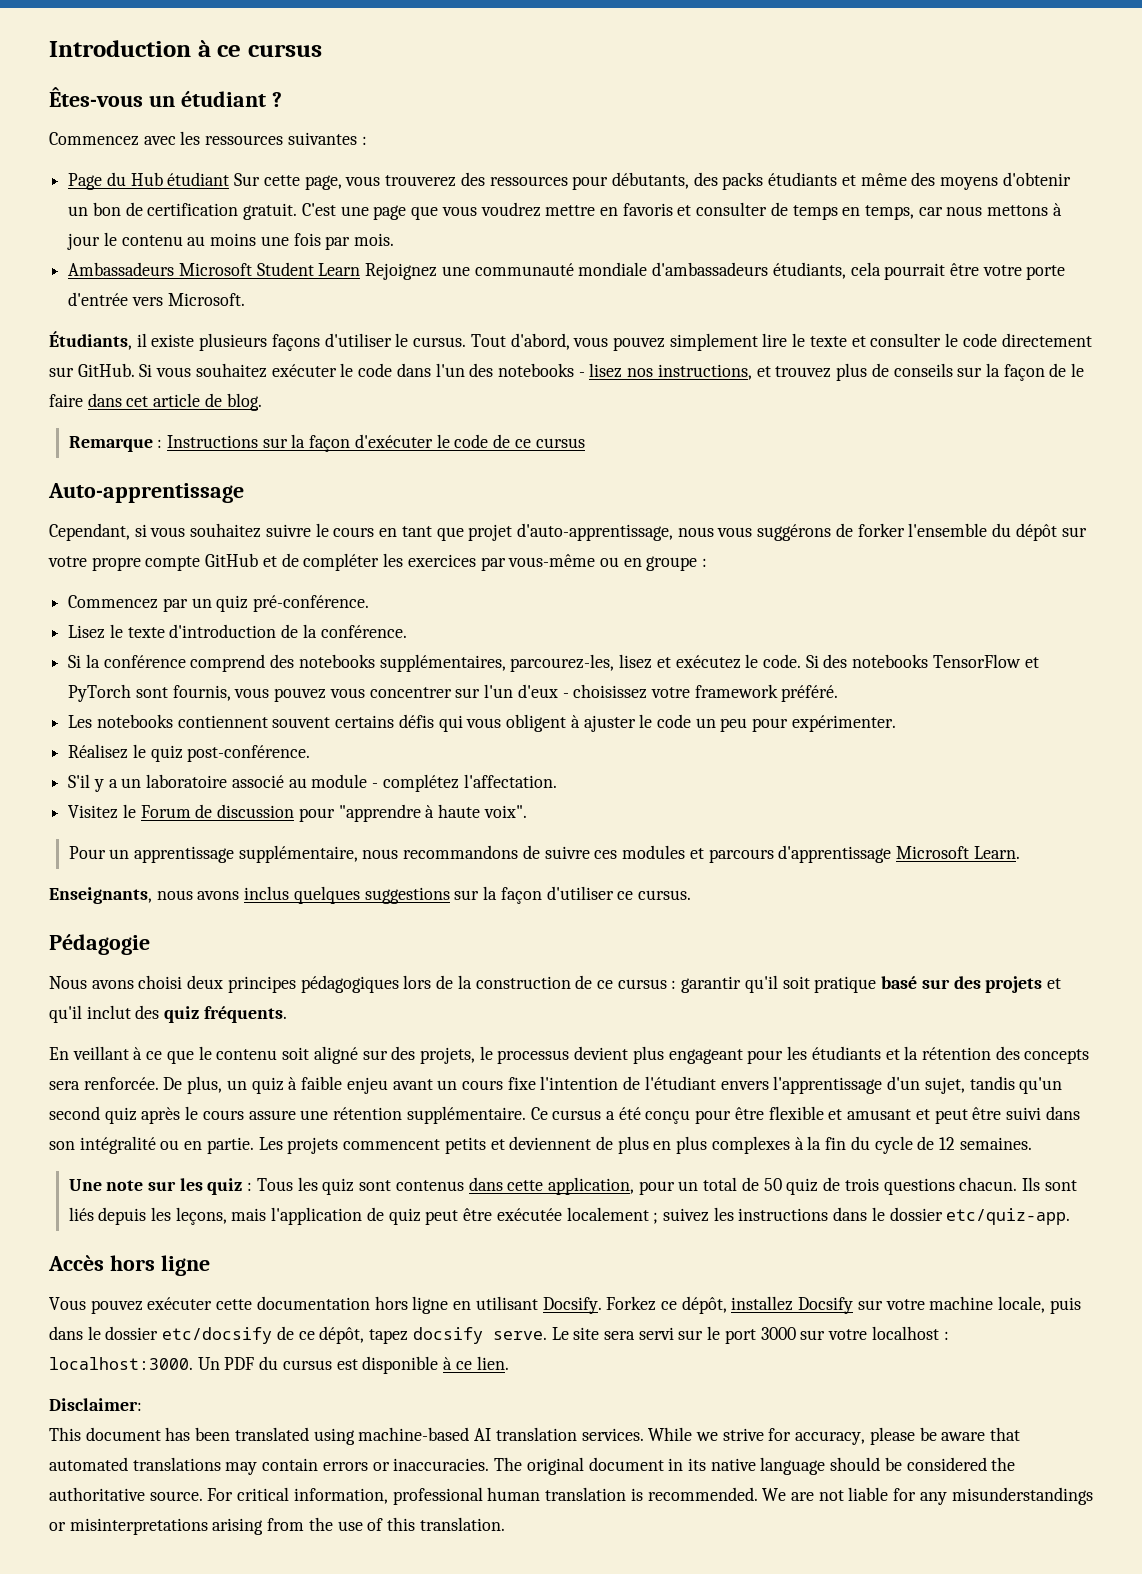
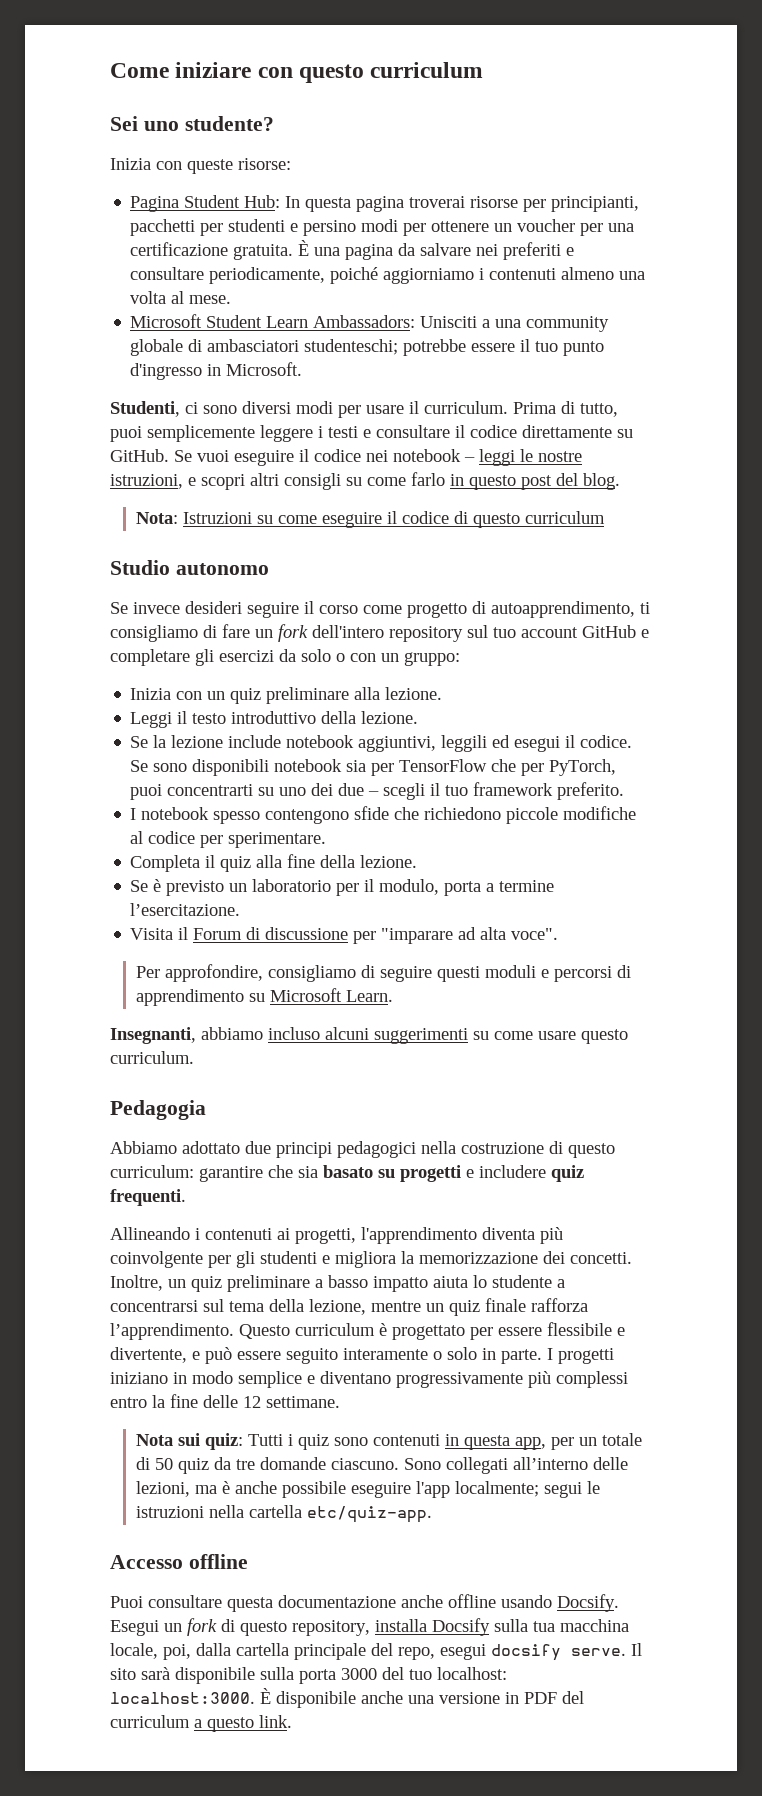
[49,40,322,57] [49,87,282,107] [49,131,367,146] [68,172,1071,190] [68,202,1062,220] [67,232,395,250] [68,262,1066,280] [68,292,245,306] [49,331,1092,351] [49,363,1085,381] [49,393,262,411] [68,434,585,452] [48,483,244,503] [49,523,1087,541] [48,553,708,571] [68,595,370,612] [68,624,407,639] [68,654,1039,672] [68,684,839,702] [68,714,896,732] [68,744,311,762] [68,774,557,792] [68,804,527,822] [68,845,1020,863] [49,886,691,904] [49,934,150,955] [49,975,1061,993] [49,1005,287,1023] [49,1046,1090,1064] [49,1076,1063,1094] [49,1106,1080,1124] [49,1136,1032,1154] [68,1177,1077,1195] [68,1207,1071,1225] [48,1255,210,1276] [49,1296,1081,1314] [49,1326,949,1344] [49,1356,509,1374] [49,1398,142,1411] [49,1427,1021,1445] [49,1457,1016,1475] [49,1487,1093,1505] [49,1517,505,1535] Introduction à ce cursus // Êtes-vous un étudiant ? // Commencez avec les ressources suivantes : // Page du Hub étudiant Sur cette page, vous trouverez des ressources pour débutants, des packs étudiants et même des moyens d'obtenir un bon de certification gratuit. C'est une page que vous voudrez mettre en favoris et consulter de temps en temps, car nous mettons à jour le contenu au moins une fois par mois. // Ambassadeurs Microsoft Student Learn Rejoignez une communauté mondiale d'ambassadeurs étudiants, cela pourrait être votre porte d'entrée vers Microsoft. // Étudiants, il existe plusieurs façons d'utiliser le cursus. Tout d'abord, vous pouvez simplement lire le texte et consulter le code directement sur GitHub. Si vous souhaitez exécuter le code dans l'un des notebooks - lisez nos instructions, et trouvez plus de conseils sur la façon de le faire dans cet article de blog. // Remarque : Instructions sur la façon d'exécuter le code de ce cursus // Auto-apprentissage // Cependant, si vous souhaitez suivre le cours en tant que projet d'auto-apprentissage, nous vous suggérons de forker l'ensemble du dépôt sur votre propre compte GitHub et de compléter les exercices par vous-même ou en groupe : // Commencez par un quiz pré-conférence. // Lisez le texte d'introduction de la conférence. // Si la conférence comprend des notebooks supplémentaires, parcourez-les, lisez et exécutez le code. Si des notebooks TensorFlow et PyTorch sont fournis, vous pouvez vous concentrer sur l'un d'eux - choisissez votre framework préféré. // Les notebooks contiennent souvent certains défis qui vous obligent à ajuster le code un peu pour expérimenter. // Réalisez le quiz post-conférence. // S'il y a un laboratoire associé au module - complétez l'affectation. // Visitez le Forum de discussion pour "apprendre à haute voix". // Pour un apprentissage supplémentaire, nous recommandons de suivre ces modules et parcours d'apprentissage Microsoft Learn. // Enseignants, nous avons inclus quelques suggestions sur la façon d'utiliser ce cursus. // Pédagogie // Nous avons choisi deux principes pédagogiques lors de la construction de ce cursus : garantir qu'il soit pratique basé sur des projets et qu'il inclut des quiz fréquents. // En veillant à ce que le contenu soit aligné sur des projets, le processus devient plus engageant pour les étudiants et la rétention des concepts sera renforcée. De plus, un quiz à faible enjeu avant un cours fixe l'intention de l'étudiant envers l'apprentissage d'un sujet, tandis qu'un second quiz après le cours assure une rétention supplémentaire. Ce cursus a été conçu pour être flexible et amusant et peut être suivi dans son intégralité ou en partie. Les projets commencent petits et deviennent de plus en plus complexes à la fin du cycle de 12 semaines. // Une note sur les quiz : Tous les quiz sont contenus dans cette application, pour un total de 50 quiz de trois questions chacun. Ils sont liés depuis les leçons, mais l'application de quiz peut être exécutée localement ; suivez les instructions dans le dossier etc/quiz-app. // Accès hors ligne // Vous pouvez exécuter cette documentation hors ligne en utilisant Docsify. Forkez ce dépôt, installez Docsify sur votre machine locale, puis dans le dossier etc/docsify de ce dépôt, tapez docsify serve. Le site sera servi sur le port 3000 sur votre localhost : localhost:3000. Un PDF du cursus est disponible à ce lien. // Disclaimer: // This document has been translated using machine-based AI translation services. While we strive for accuracy, please be aware that automated translations may contain errors or inaccuracies. The original document in its native language should be considered the authoritative source. For critical information, professional human translation is recommended. We are not liable for any misunderstandings or misinterpretations arising from the use of this translation. -> [110,62,484,83] [110,116,274,131] [110,158,291,174] [130,195,640,212] [130,219,635,236] [130,240,575,260] [130,267,646,284] [130,291,232,304] [130,314,610,332] [130,339,605,356] [130,362,303,380] [110,401,618,418] [110,425,633,442] [110,449,582,466] [110,472,620,490] [136,511,606,528] [110,560,269,575] [110,601,650,618] [110,624,649,642] [110,649,460,666] [130,687,443,704] [130,711,419,728] [130,735,633,752] [130,759,617,776] [130,782,625,800] [130,806,637,824] [130,831,327,848] [130,854,418,872] [130,879,555,896] [130,903,241,916] [130,927,559,944] [136,964,632,982] [136,988,394,1006] [110,1027,628,1044] [110,1051,194,1064] [110,1100,206,1120] [110,1141,615,1158] [110,1165,584,1182] [110,1189,186,1206] [110,1227,563,1244] [110,1251,632,1268] [110,1275,565,1292] [110,1298,588,1316] [110,1322,625,1340] [110,1347,614,1364] [110,1371,628,1388] [110,1394,340,1408] [136,1433,643,1450] [136,1457,629,1474] [136,1481,601,1498] [136,1505,433,1523] [110,1554,248,1569] [110,1594,619,1612] [110,1618,629,1636] [110,1643,642,1661] [110,1667,507,1684] [110,1688,584,1708] [110,1715,292,1732] Come iniziare con questo curriculum // Sei uno studente? // Inizia con queste risorse: // Pagina Student Hub: In questa pagina troverai risorse per principianti, pacchetti per studenti e persino modi per ottenere un voucher per una certificazione gratuita. È una pagina da salvare nei preferiti e consultare periodicamente, poiché aggiorniamo i contenuti almeno una volta al mese. // Microsoft Student Learn Ambassadors: Unisciti a una community globale di ambasciatori studenteschi; potrebbe essere il tuo punto d'ingresso in Microsoft. // Studenti, ci sono diversi modi per usare il curriculum. Prima di tutto, puoi semplicemente leggere i testi e consultare il codice direttamente su GitHub. Se vuoi eseguire il codice nei notebook – leggi le nostre istruzioni, e scopri altri consigli su come farlo in questo post del blog. // Nota: Istruzioni su come eseguire il codice di questo curriculum // Studio autonomo // Se invece desideri seguire il corso come progetto di autoapprendimento, ti consigliamo di fare un fork dell'intero repository sul tuo account GitHub e completare gli esercizi da solo o con un gruppo: // Inizia con un quiz preliminare alla lezione. // Leggi il testo introduttivo della lezione. // Se la lezione include notebook aggiuntivi, leggili ed esegui il codice. Se sono disponibili notebook sia per TensorFlow che per PyTorch, puoi concentrarti su uno dei due – scegli il tuo framework preferito. // I notebook spesso contengono sfide che richiedono piccole modifiche al codice per sperimentare. // Completa il quiz alla fine della lezione. // Se è previsto un laboratorio per il modulo, porta a termine l’esercitazione. // Visita il Forum di discussione per "imparare ad alta voce". // Per approfondire, consigliamo di seguire questi moduli e percorsi di apprendimento su Microsoft Learn. // Insegnanti, abbiamo incluso alcuni suggerimenti su come usare questo curriculum. // Pedagogia // Abbiamo adottato due principi pedagogici nella costruzione di questo curriculum: garantire che sia basato su progetti e includere quiz frequenti. // Allineando i contenuti ai progetti, l'apprendimento diventa più coinvolgente per gli studenti e migliora la memorizzazione dei concetti. Inoltre, un quiz preliminare a basso impatto aiuta lo studente a concentrarsi sul tema della lezione, mentre un quiz finale rafforza l’apprendimento. Questo curriculum è progettato per essere flessibile e divertente, e può essere seguito interamente o solo in parte. I progetti iniziano in modo semplice e diventano progressivamente più complessi entro la fine delle 12 settimane. // Nota sui quiz: Tutti i quiz sono contenuti in questa app, per un totale di 50 quiz da tre domande ciascuno. Sono collegati all’interno delle lezioni, ma è anche possibile eseguire l'app localmente; segui le istruzioni nella cartella etc/quiz-app. // Accesso offline // Puoi consultare questa documentazione anche offline usando Docsify. Esegui un fork di questo repository, installa Docsify sulla tua macchina locale, poi, dalla cartella principale del repo, esegui docsify serve. Il sito sarà disponibile sulla porta 3000 del tuo localhost: localhost:3000. È disponibile anche una versione in PDF del curriculum a questo link.

